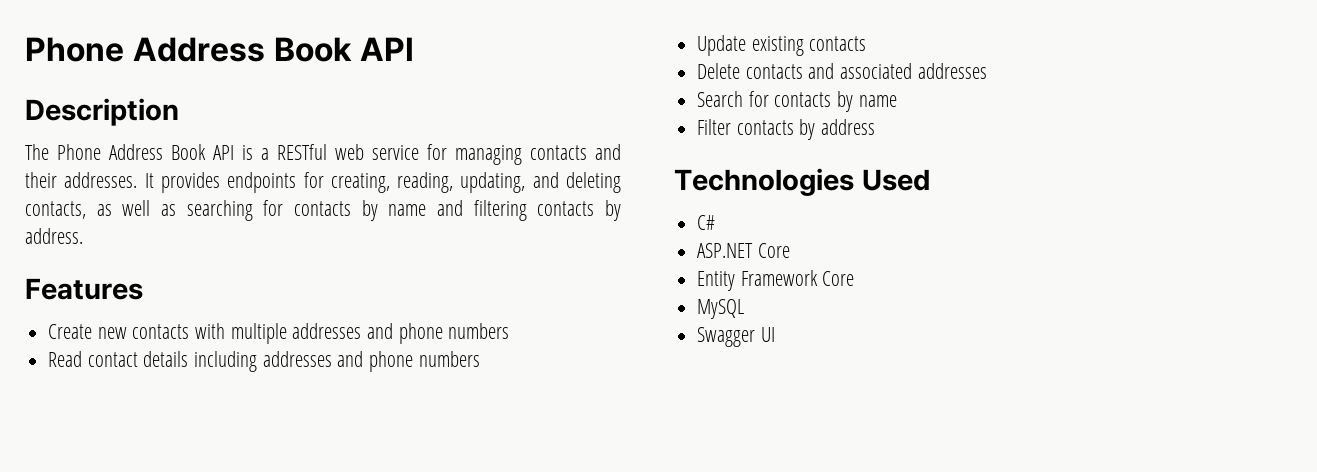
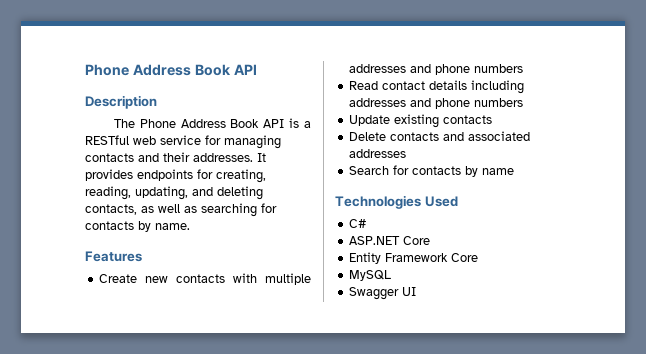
[388,200,621,221] [25,228,83,244] name and filtering contacts by address. -> [155,223,190,230] name.
[697,119,876,140] // Filter contacts by address -> (515, 171) none

